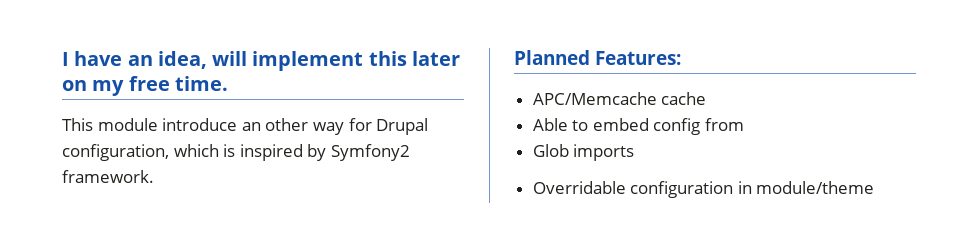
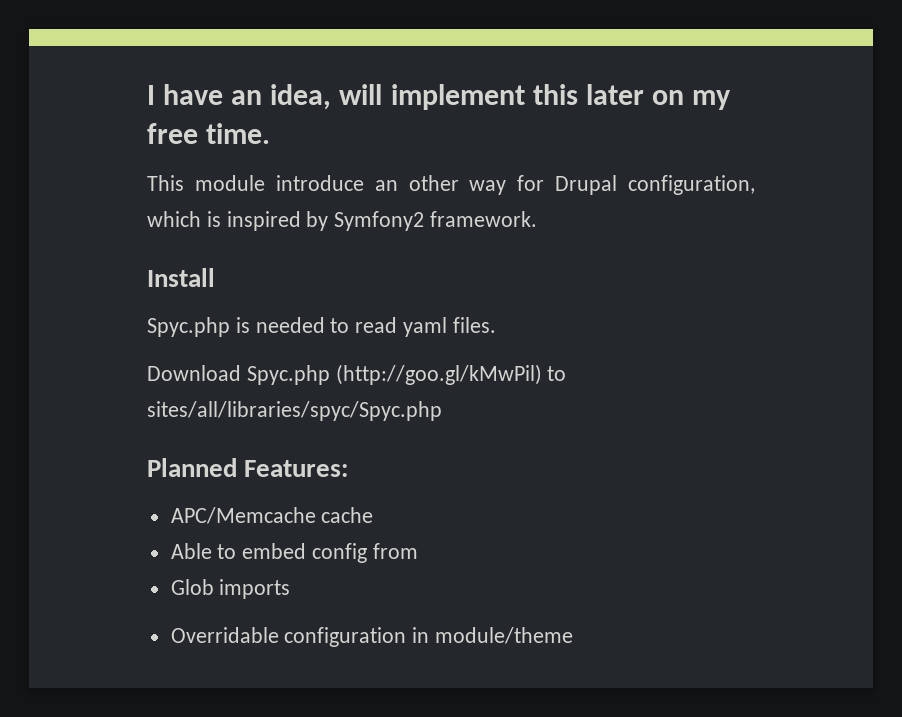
(154, 176) none -> [147,268,215,287] [147,317,496,337] [147,364,567,385] [147,401,442,421] // Install // Spyc.php is needed to read yaml files. // Download Spyc.php (http://goo.gl/kMwPil) to sites/all/libraries/spyc/Spyc.php

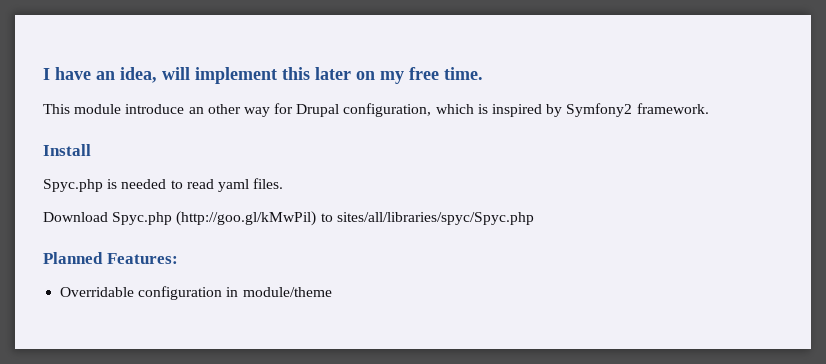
[170,507,374,524] [170,543,418,563] [170,579,291,599] // APC/Memcache cache // Able to embed config from // Glob imports -> (178, 258) none

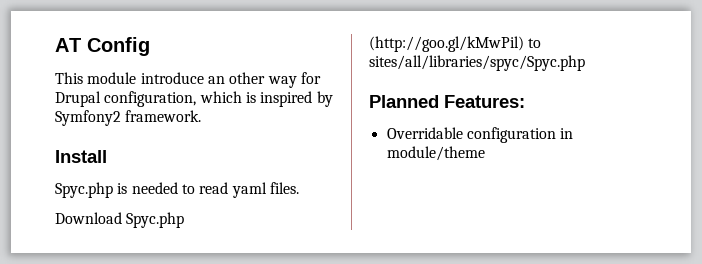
[43,67,483,84] I have an idea, will implement this later on my free time. -> [55,37,150,56] AT Config

